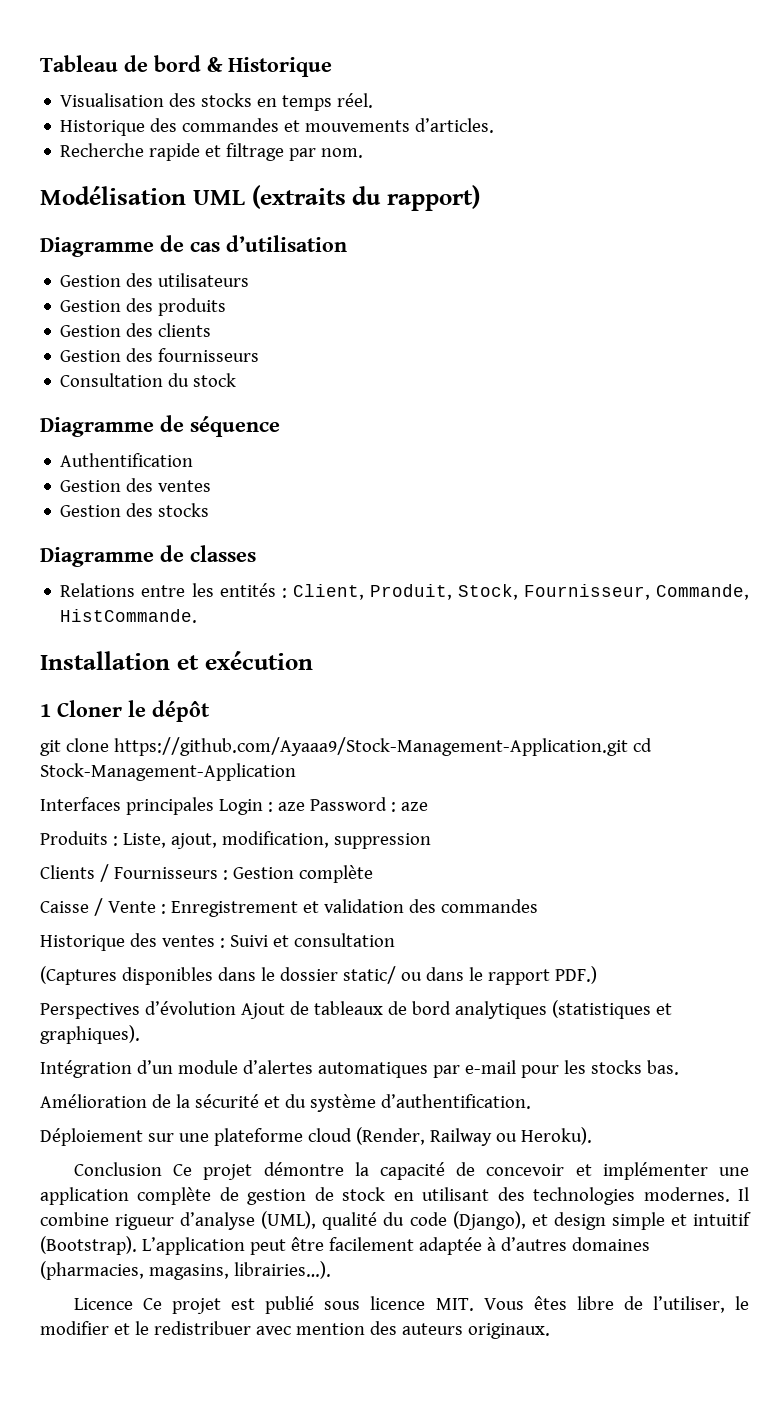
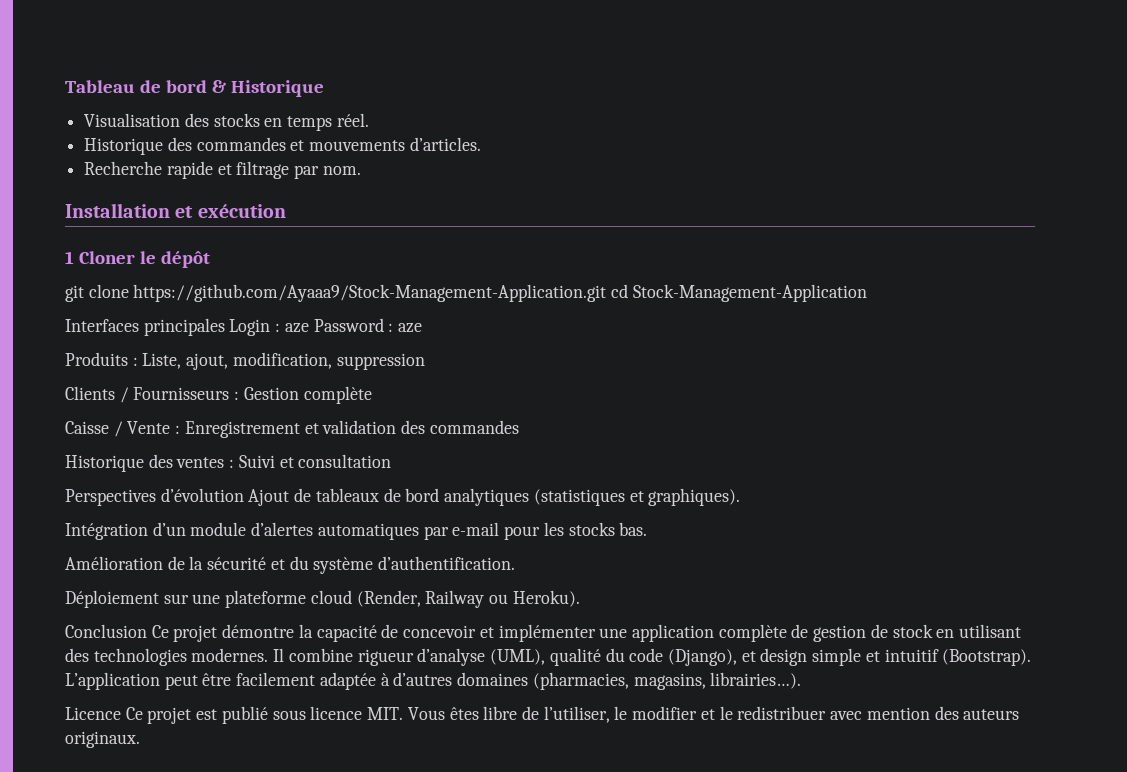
[40,185,480,211] [40,235,347,257] [60,273,250,287] [60,298,227,316] [60,323,212,337] [60,348,260,362] [60,373,237,387] [40,415,280,437] [60,453,194,467] [60,478,212,492] [60,503,210,517] [40,545,256,567] [60,583,749,600] [60,609,198,623] // Modélisation UML (extraits du rapport) // Diagramme de cas d’utilisation // Gestion des utilisateurs // Gestion des produits // Gestion des clients // Gestion des fournisseurs // Consultation du stock // Diagramme de séquence // Authentification // Gestion des ventes // Gestion des stocks // Diagramme de classes // Relations entre les entités : Client, Produit, Stock, Fournisseur, Commande, HistCommande. -> (361, 170) none
[40,966,597,985] // (Captures disponibles dans le dossier static/ ou dans le rapport PDF.) -> (392, 461) none

